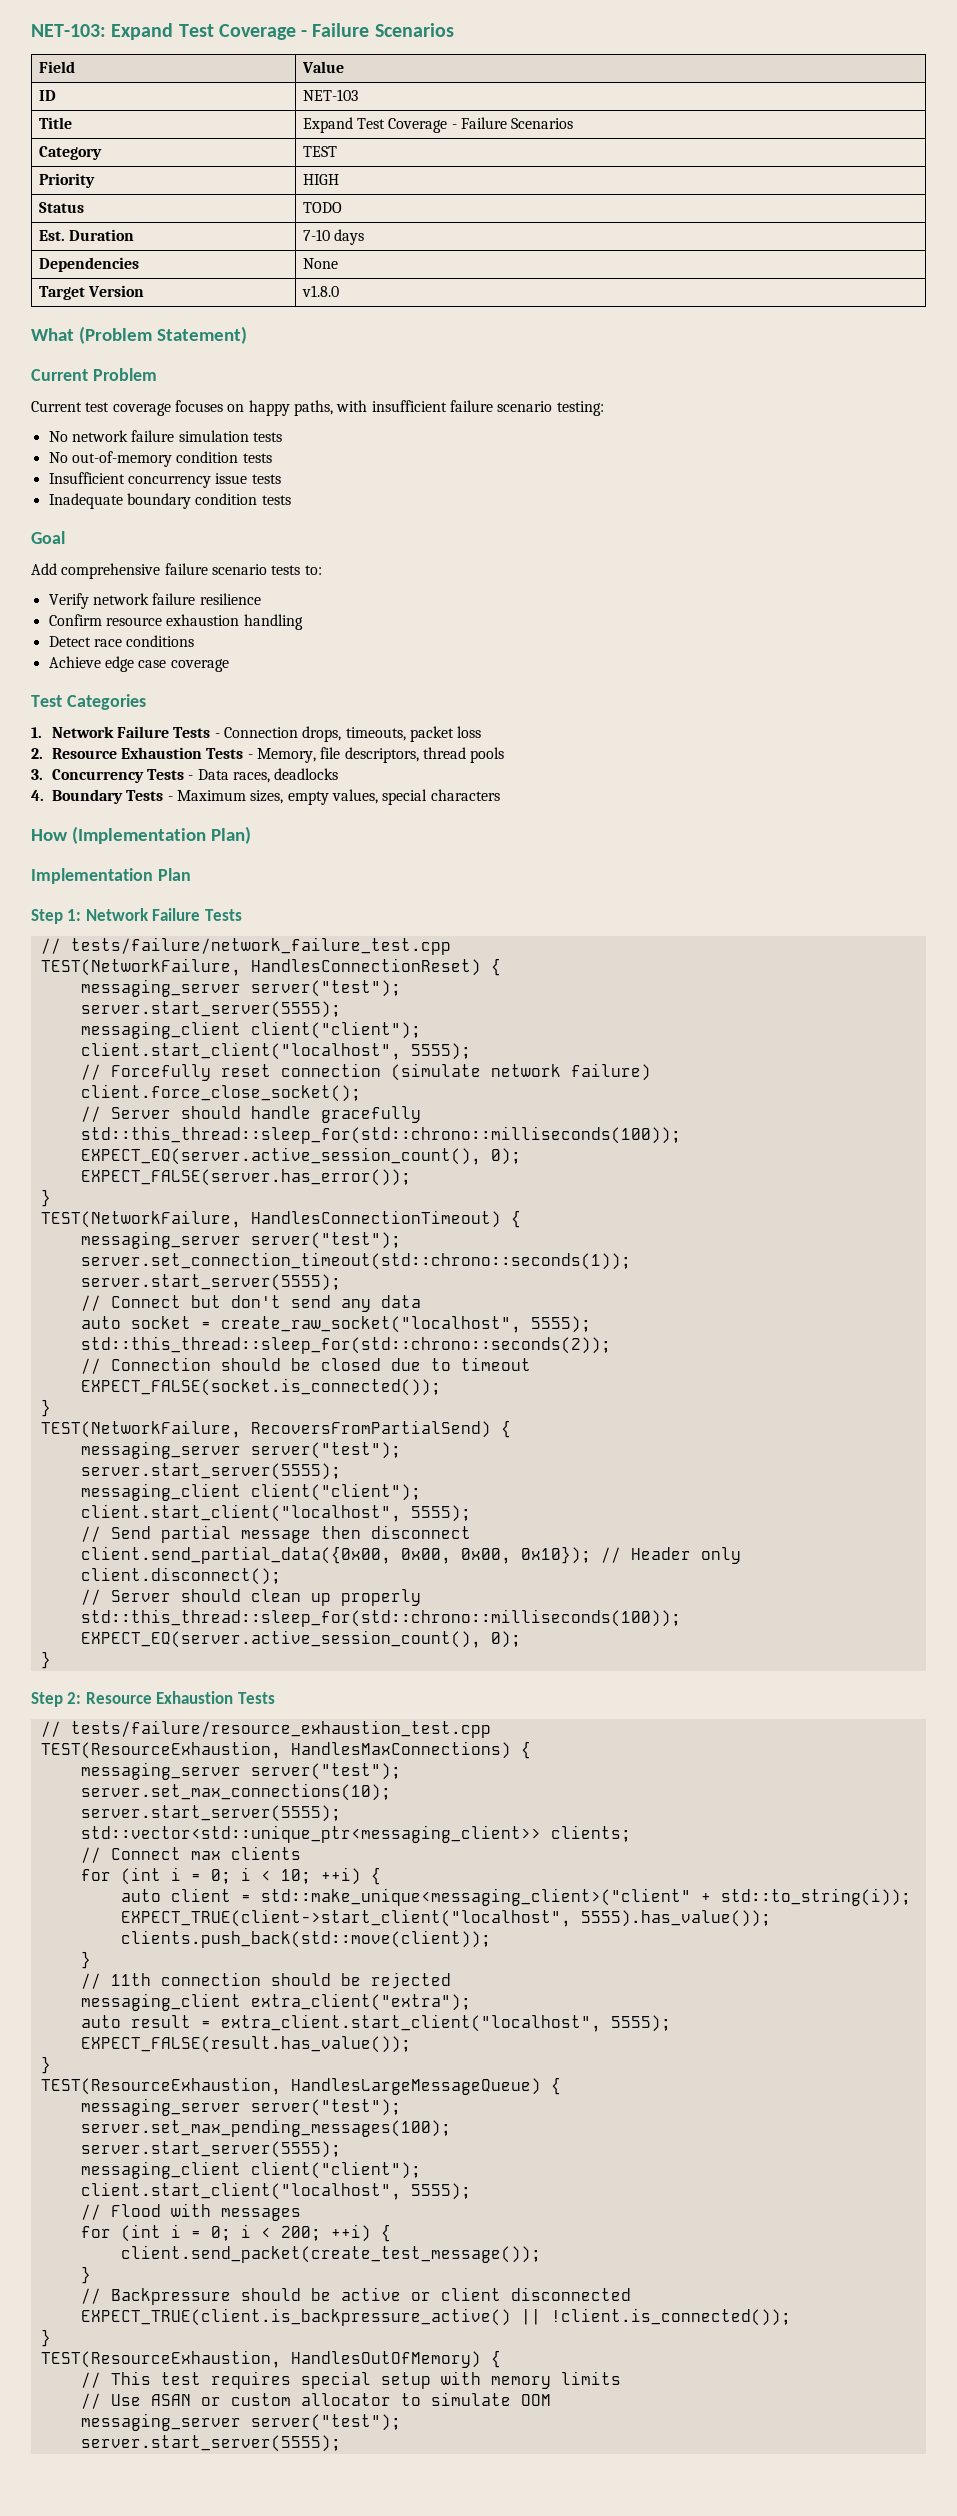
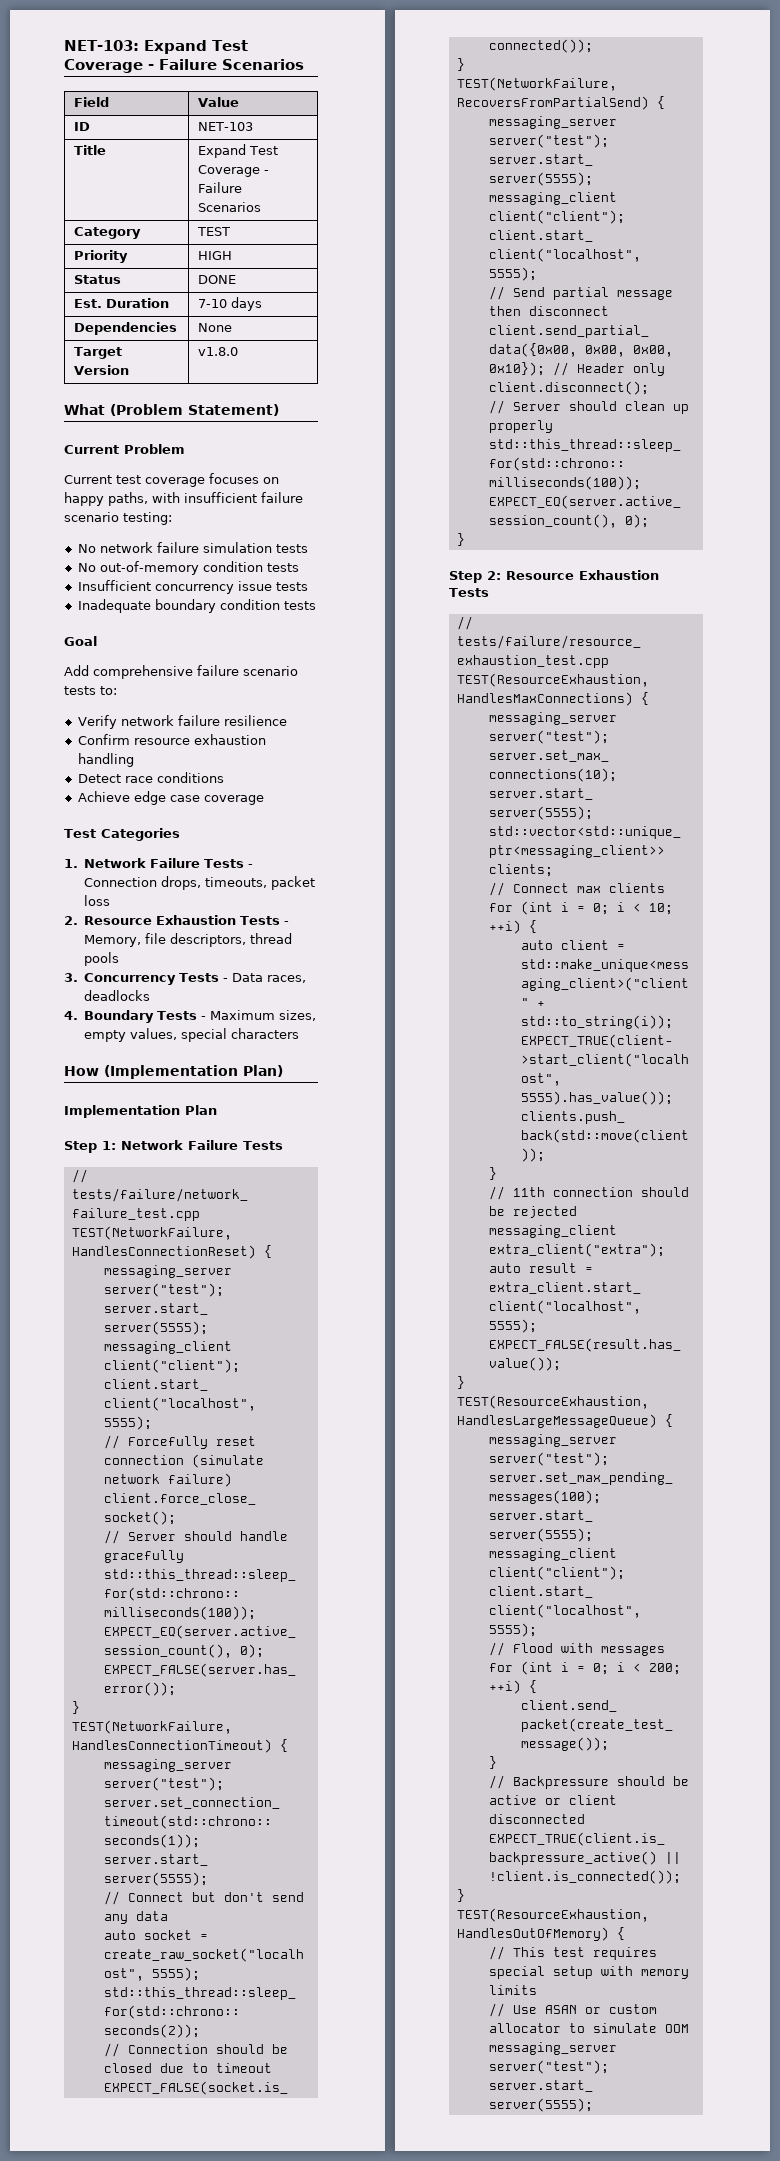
[302,202,342,213] TODO -> [197,275,236,284] DONE

